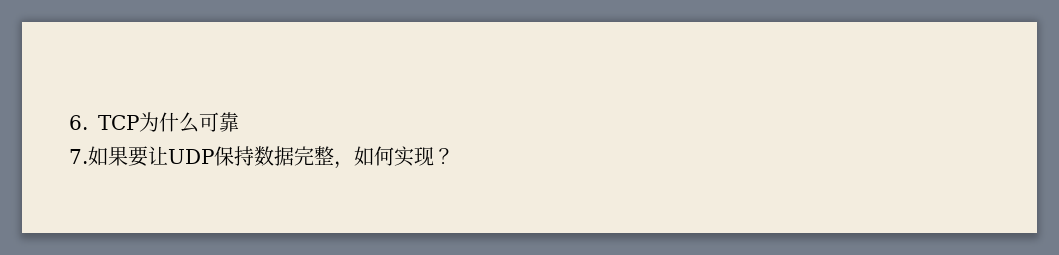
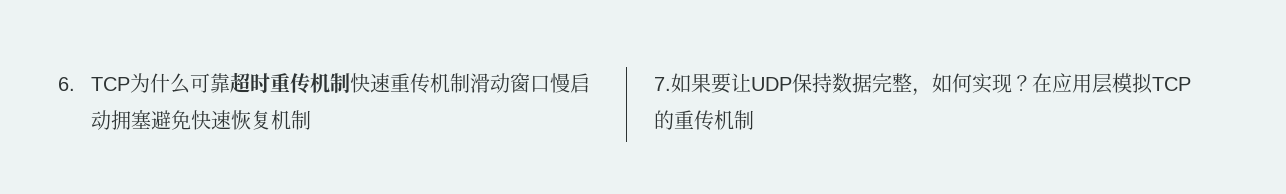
(240, 122) none -> [229,72,590,94] [90,110,311,130] 超时重传机制快速重传机制滑动窗口慢启动拥塞避免快速恢复机制
(454, 156) none -> [1032,73,1191,94] [654,110,754,130] 在应用层模拟TCP的重传机制

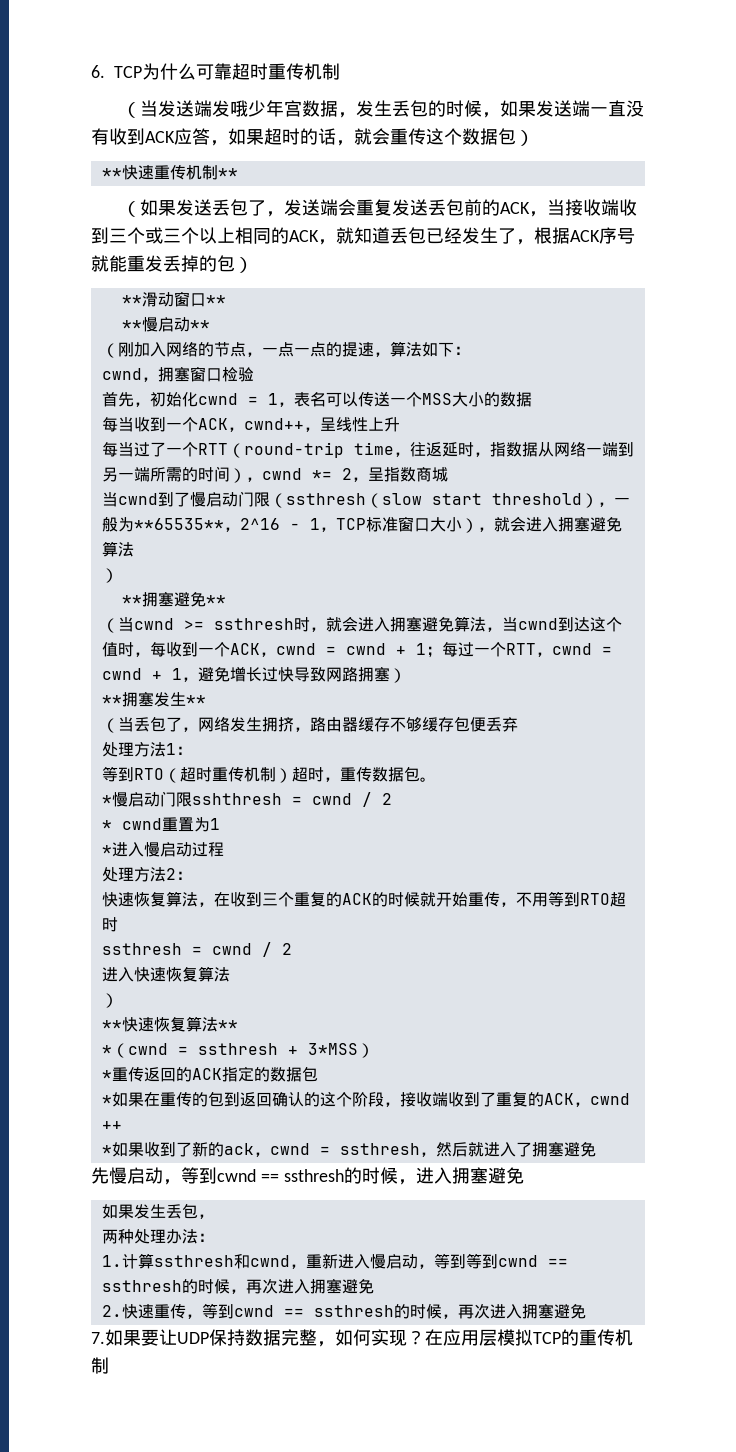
[349,73,590,93] [90,110,311,130] 快速重传机制滑动窗口慢启动拥塞避免快速恢复机制 -> [121,100,644,118] [91,128,534,146] [101,165,238,180] [121,199,637,217] [91,227,635,245] [91,255,253,273] [121,291,226,307] [121,317,210,332] [101,341,470,358] [101,366,254,382] [101,391,532,407] [101,417,400,432] [101,442,634,458] [101,466,448,483] [101,491,630,508] [101,516,622,533] [101,541,134,557] [101,568,118,583] [121,591,226,607] [101,616,622,633] [101,642,612,658] [101,666,406,683] [101,691,206,707] [101,716,518,733] [101,742,192,757] [101,766,436,783] [101,791,392,807] [101,817,220,832] [101,842,224,857] [101,867,192,882] [101,891,626,907] [101,917,118,932] [101,942,292,957] [101,966,230,982] [101,993,118,1008] [101,1016,238,1032] [101,1043,374,1058] [101,1066,318,1082] [101,1091,630,1107] [101,1121,122,1130] [101,1141,596,1157] [91,1167,524,1185] [101,1203,214,1219] [101,1229,214,1244] [101,1253,568,1269] [101,1278,374,1294] [101,1303,586,1319] // （当发送端发哦少年宫数据，发生丢包的时候，如果发送端一直没有收到ACK应答，如果超时的话，就会重传这个数据包） // **快速重传机制** // （如果发送丢包了，发送端会重复发送丢包前的ACK，当接收端收到三个或三个以上相同的ACK，就知道丢包已经发生了，根据ACK序号就能重发丢掉的包） // **滑动窗口** // **慢启动** // （刚加入网络的节点，一点一点的提速，算法如下： // cwnd，拥塞窗口检验 // 首先，初始化cwnd = 1，表名可以传送一个MSS大小的数据 // 每当收到一个ACK，cwnd++，呈线性上升 // 每当过了一个RTT（round-trip time，往返延时，指数据从网络一端到另一端所需的时间），cwnd *= 2，呈指数商城 // 当cwnd到了慢启动门限（ssthresh（slow start threshold），一般为**65535**，2^16 - 1，TCP标准窗口大小），就会进入拥塞避免算法 // ） // **拥塞避免** // （当cwnd >= ssthresh时，就会进入拥塞避免算法，当cwnd到达这个值时，每收到一个ACK，cwnd = cwnd + 1；每过一个RTT，cwnd = cwnd + 1，避免增长过快导致网路拥塞） // **拥塞发生** // （当丢包了，网络发生拥挤，路由器缓存不够缓存包便丢弃 // 处理方法1： // 等到RTO（超时重传机制）超时，重传数据包。 // *慢启动门限sshthresh = cwnd / 2 // * cwnd重置为1 // *进入慢启动过程 // 处理方法2： // 快速恢复算法，在收到三个重复的ACK的时候就开始重传，不用等到RTO超时 // ssthresh = cwnd / 2 // 进入快速恢复算法 // ） // **快速恢复算法** // *（cwnd = ssthresh + 3*MSS） // *重传返回的ACK指定的数据包 // *如果在重传的包到返回确认的这个阶段，接收端收到了重复的ACK，cwnd ++ // *如果收到了新的ack，cwnd = ssthresh，然后就进入了拥塞避免 // 先慢启动，等到cwnd == ssthresh的时候，进入拥塞避免 // 如果发生丢包， // 两种处理办法： // 1.计算ssthresh和cwnd，重新进入慢启动，等到等到cwnd == ssthresh的时候，再次进入拥塞避免 // 2.快速重传，等到cwnd == ssthresh的时候，再次进入拥塞避免

